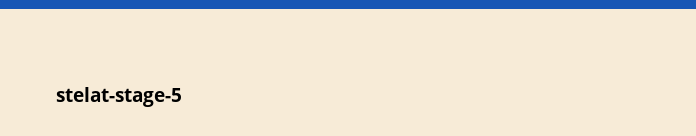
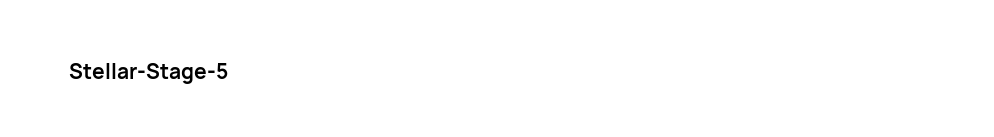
[56,87,182,107] stelat-stage-5 -> [69,63,228,84] Stellar-Stage-5

